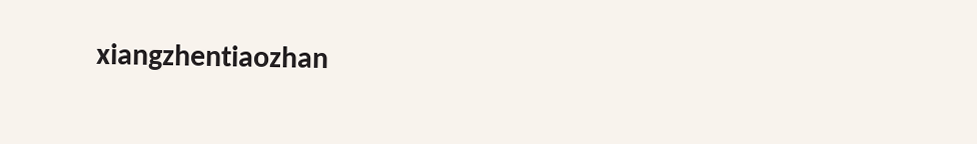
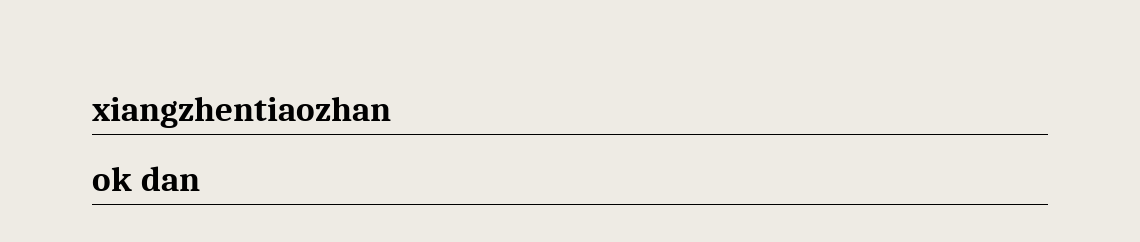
(329, 58) none -> [92,166,201,191] // ok dan

